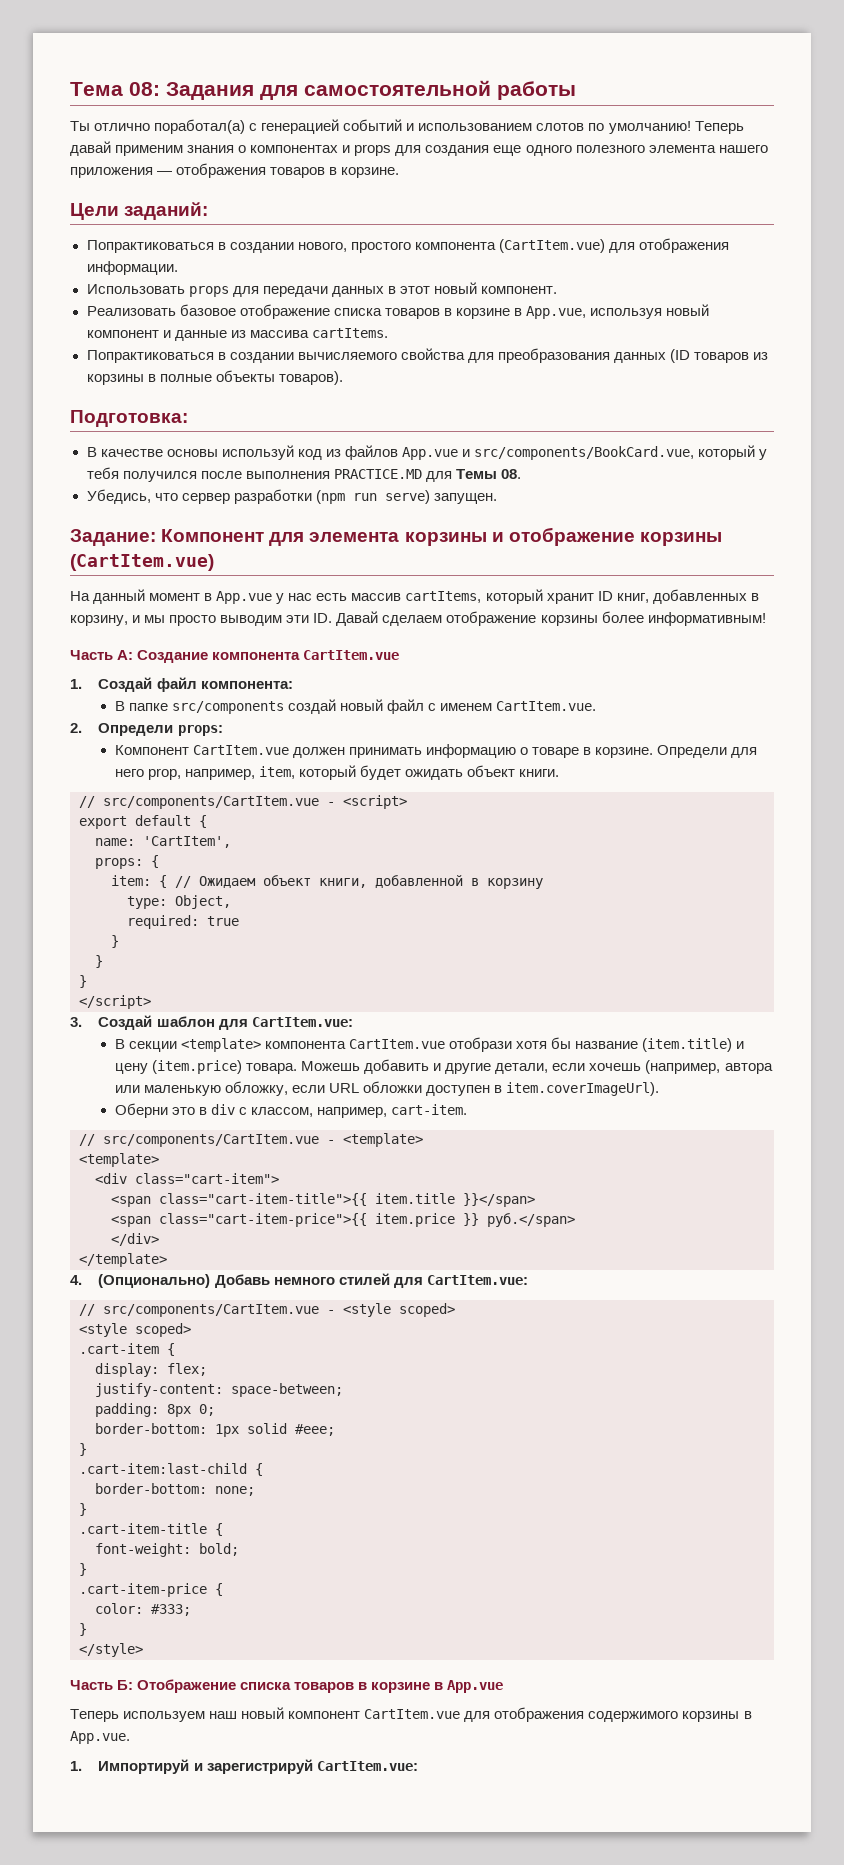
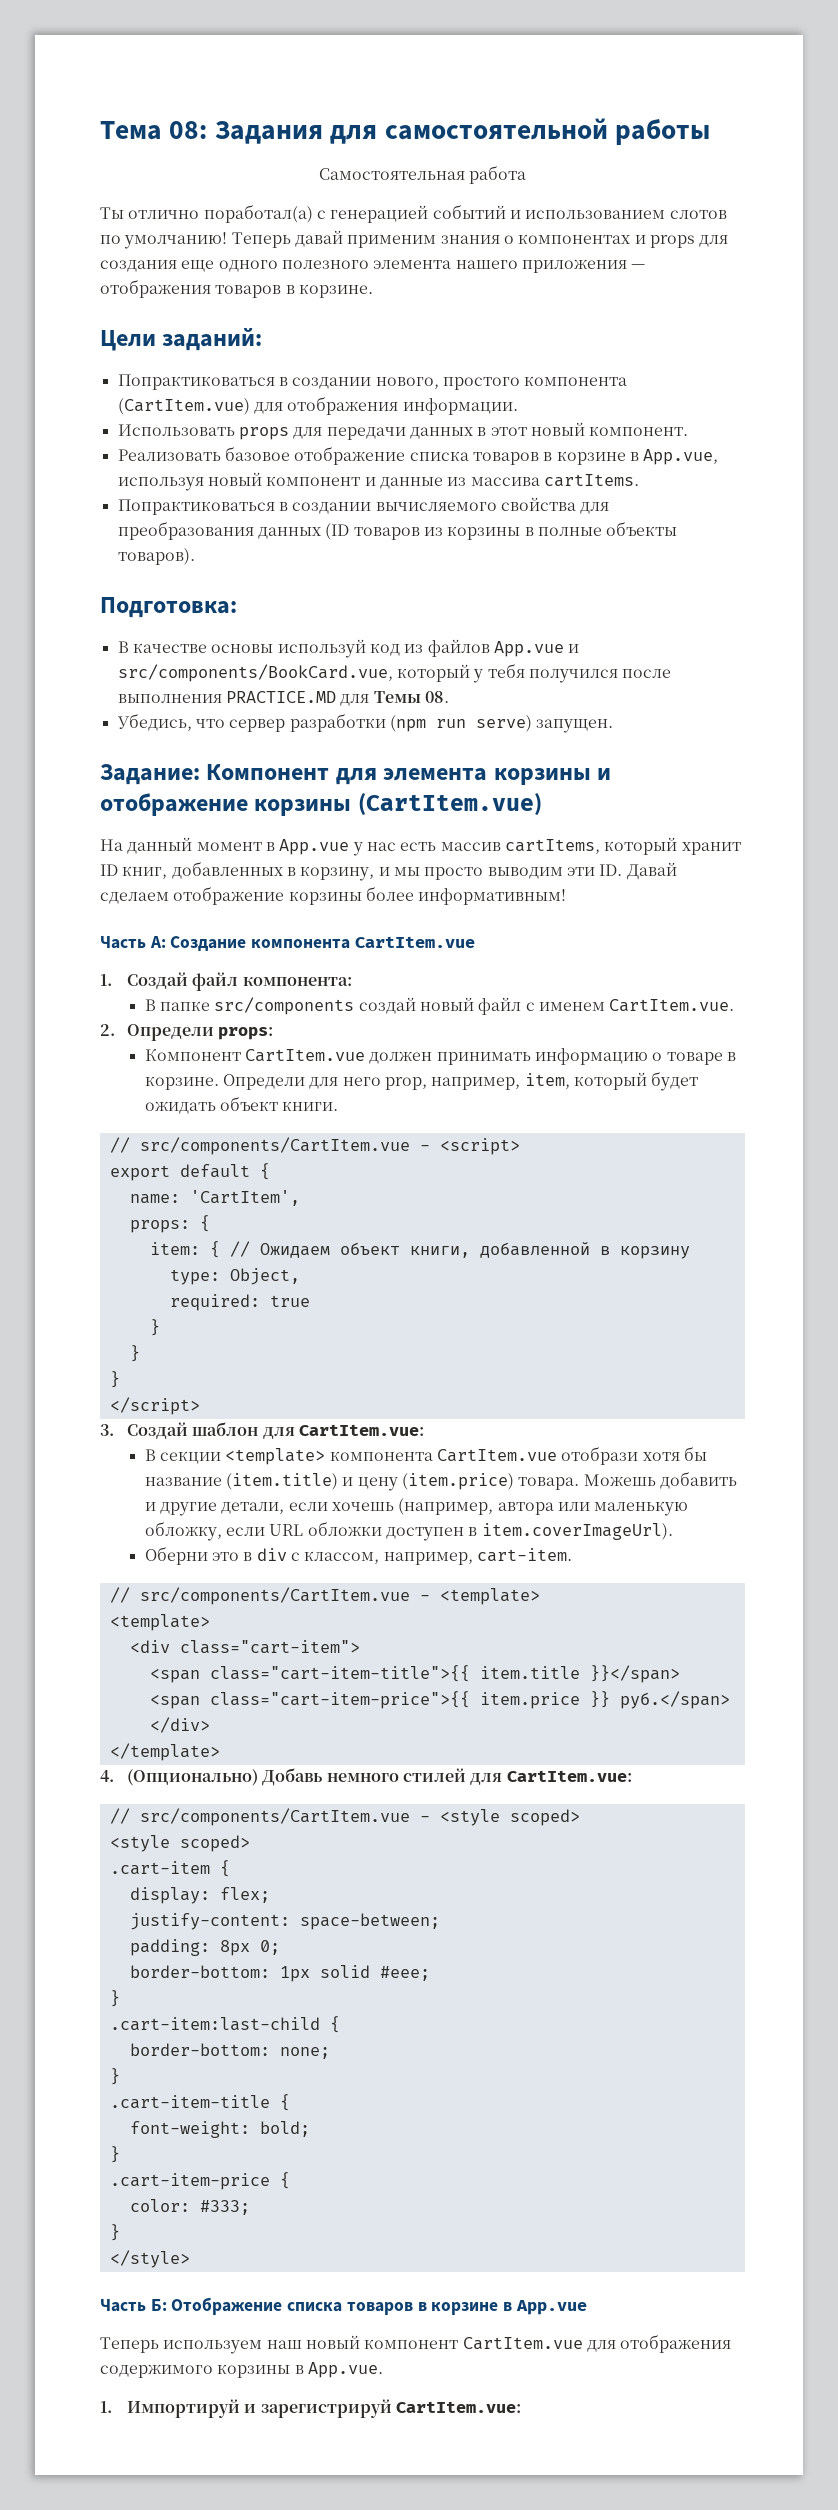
(576, 90) none -> [318,165,527,184] // Самостоятельная работа

